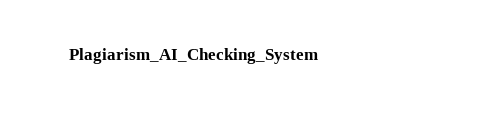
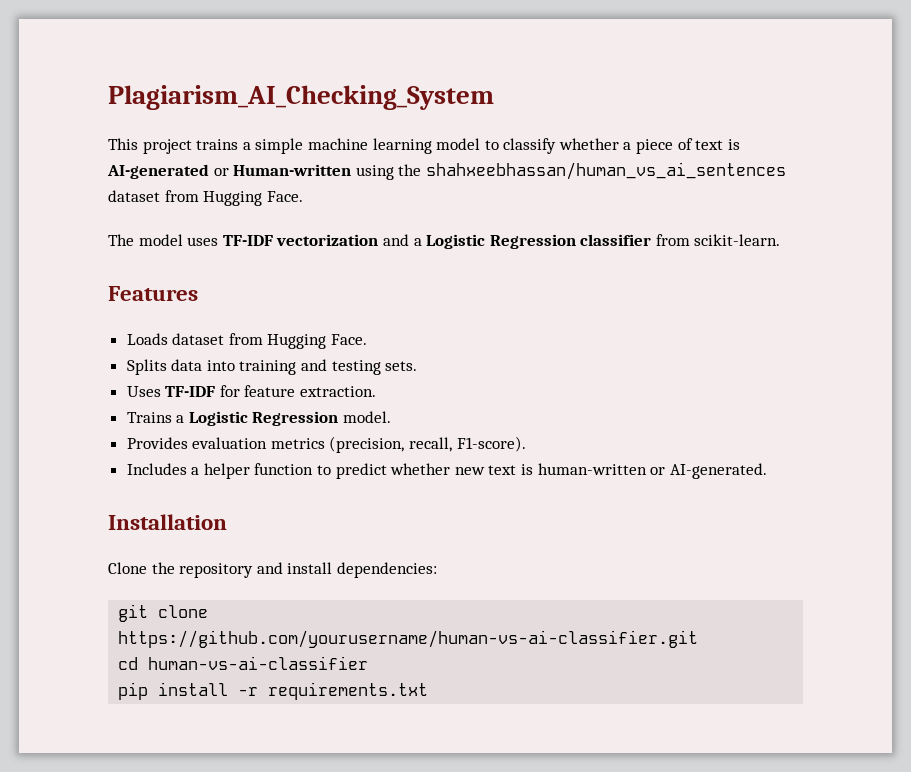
(318, 56) none -> [108,138,740,154] [107,162,786,180] [108,190,303,206] [108,234,781,249] [108,286,198,301] [126,333,368,349] [126,359,418,375] [126,385,377,397] [126,411,392,426] [126,436,526,453] [126,463,767,479] [108,514,227,530] [108,562,437,578] [118,604,209,622] [118,630,699,648] [118,656,369,670] [118,682,429,700] // This project trains a simple machine learning model to classify whether a piece of text is AI-generated or Human-written using the shahxeebhassan/human_vs_ai_sentences dataset from Hugging Face. // The model uses TF-IDF vectorization and a Logistic Regression classifier from scikit-learn. // Features // Loads dataset from Hugging Face. // Splits data into training and testing sets. // Uses TF-IDF for feature extraction. // Trains a Logistic Regression model. // Provides evaluation metrics (precision, recall, F1-score). // Includes a helper function to predict whether new text is human-written or AI-generated. // Installation // Clone the repository and install dependencies: // git clone https://github.com/yourusername/human-vs-ai-classifier.git // cd human-vs-ai-classifier // pip install -r requirements.txt

